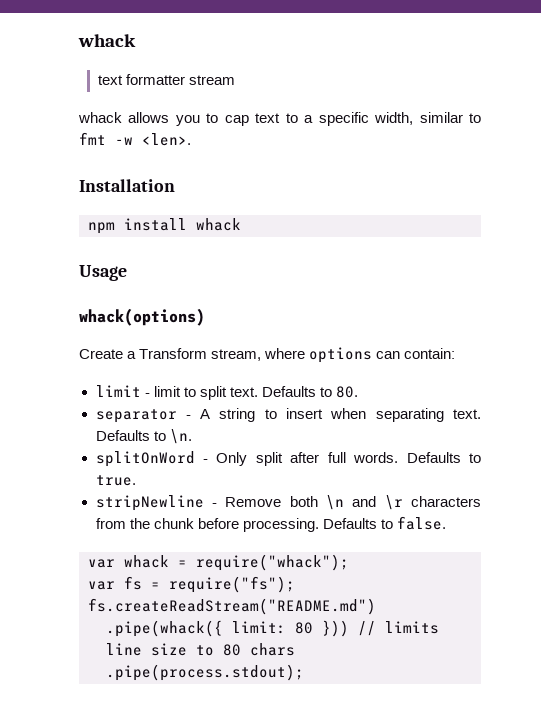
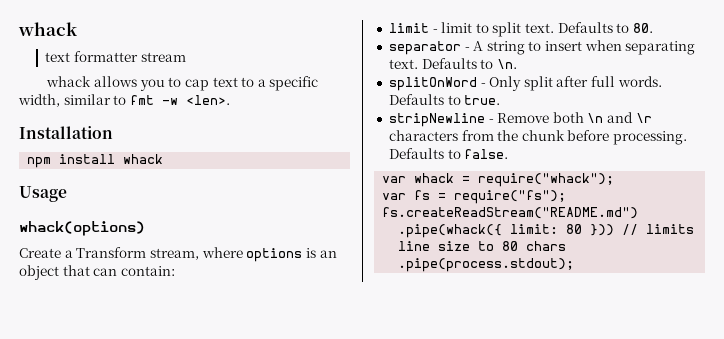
(373, 355) none -> [305,248,337,258] [19,265,90,280] is an object that

